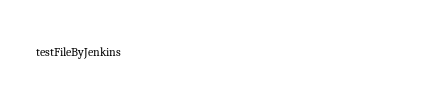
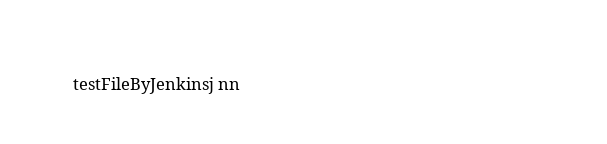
[36,47,121,59] testFileByJenkins -> [73,77,241,94] testFileByJenkinsj nn

